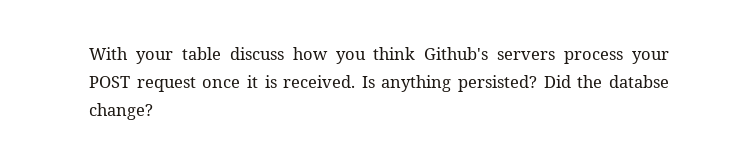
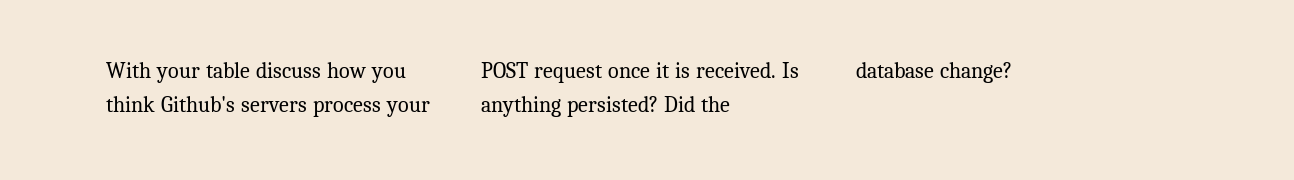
[608,75,669,88] databse -> [856,62,934,78] database

